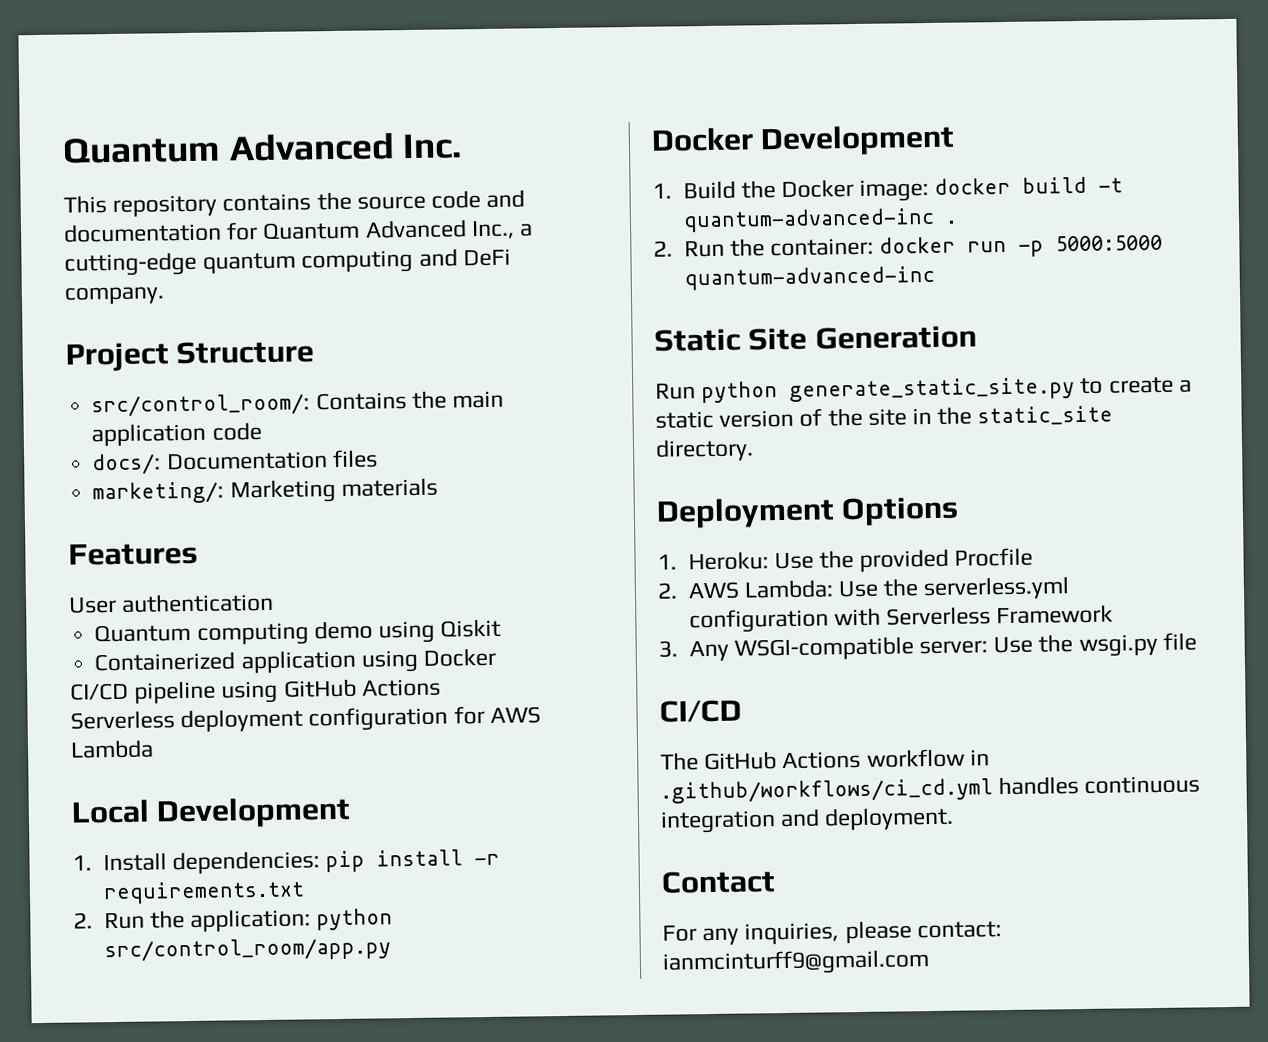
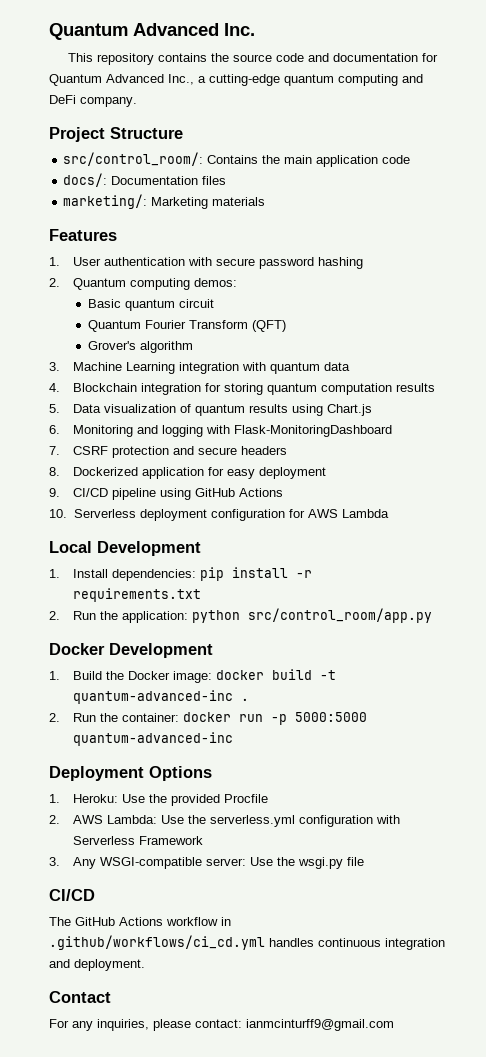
(198, 553) none -> [49,257,60,266] 1.
[94,618,502,646] [94,647,496,674] // Quantum computing demo using Qiskit // Containerized application using Docker // -> [188,257,364,269] [49,278,238,290] [87,299,214,311] [87,320,286,332] [87,341,193,353] [49,362,351,374] [49,383,436,395] [49,404,373,416] [49,425,393,437] [49,446,288,458] [49,467,327,479] [49,488,60,497] with secure password hashing // 2. Quantum computing demos: // Basic quantum circuit // Quantum Fourier Transform (QFT) // Grover's algorithm // 3. Machine Learning integration with quantum data // 4. Blockchain integration for storing quantum computation results // 5. Data visualization of quantum results using Chart.js // 6. Monitoring and logging with Flask-MonitoringDashboard // 7. CSRF protection and secure headers // 8. Dockerized application for easy deployment // 9.
(441, 687) none -> [49,509,67,518] 10.
[654,325,977,352] [655,376,1192,404] [655,405,1114,429] [655,438,754,462] // Static Site Generation // Run python generate_static_site.py to create a static version of the site in the static_site directory. -> (234, 739) none

